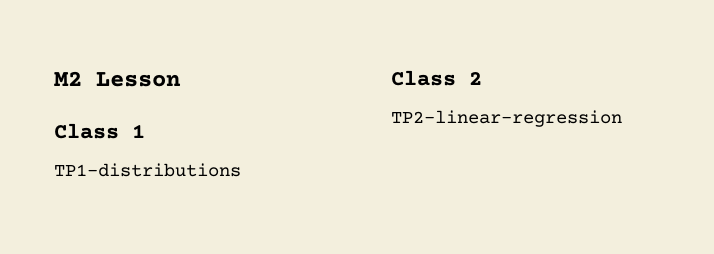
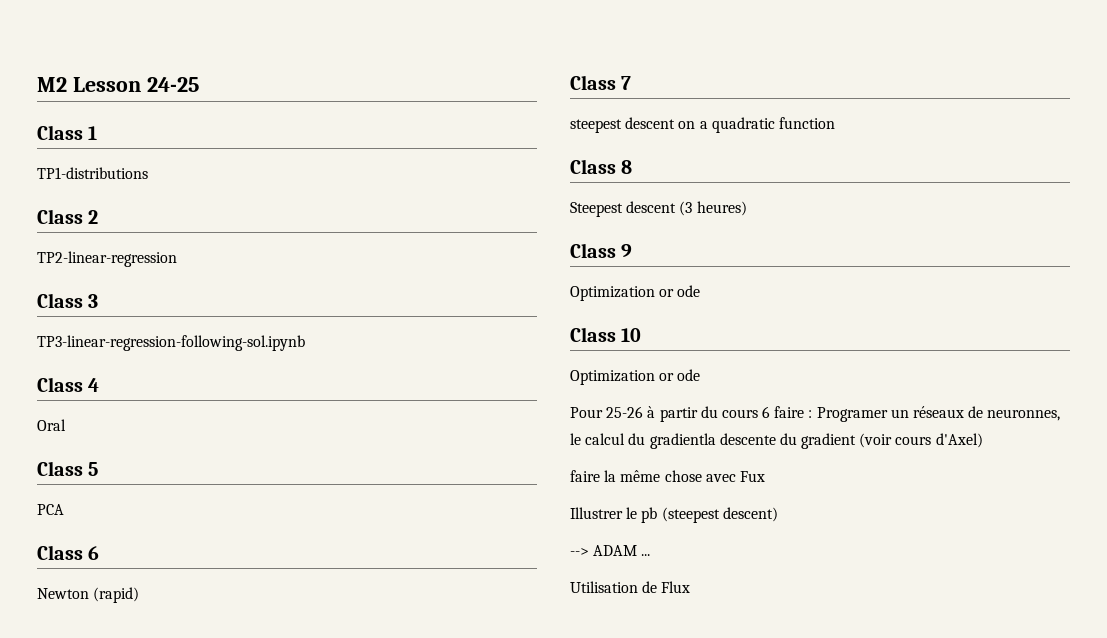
(181, 79) none -> [146,77,199,92] 24-25
(622, 118) none -> [37,293,99,308] [37,335,305,351] [37,377,100,392] [37,419,66,431] [37,461,99,476] [37,504,64,515] [37,545,100,560] [37,587,140,603] [570,75,632,90] [570,117,835,133] [570,159,633,174] [570,201,747,217] [570,243,633,258] [570,285,701,301] [570,327,642,342] [570,369,701,385] [570,406,1061,422] [570,433,983,449] [570,470,765,482] [570,507,778,523] [570,545,651,556] [570,581,691,593] // Class 3 // TP3-linear-regression-following-sol.ipynb // Class 4 // Oral // Class 5 // PCA // Class 6 // Newton (rapid) // Class 7 // steepest descent on a quadratic function // Class 8 // Steepest descent (3 heures) // Class 9 // Optimization or ode // Class 10 // Optimization or ode // Pour 25-26 à partir du cours 6 faire : Programer un réseaux de neuronnes, le calcul du gradientla descente du gradient (voir cours d'Axel) // faire la même chose avec Fux // Illustrer le pb (steepest descent) // --> ADAM ... // Utilisation de Flux

